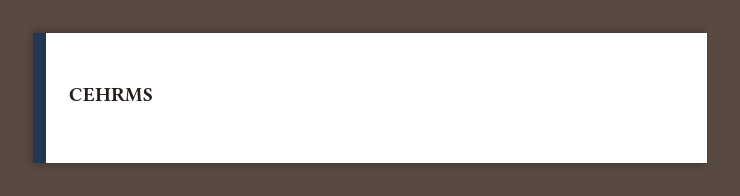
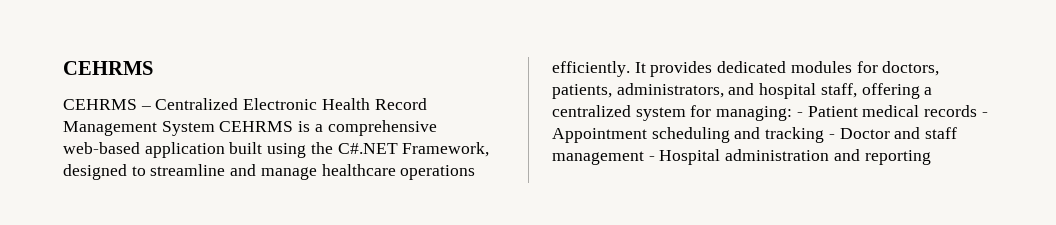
[69,87,153,102] CEHRMS -> [63,61,153,75] [63,98,427,110] [63,120,437,136] [63,142,490,158] [63,164,476,180] [552,61,940,77] [552,83,933,99] [552,105,988,121] [552,127,958,143] [552,149,931,165] CEHRMS // CEHRMS – Centralized Electronic Health Record Management System CEHRMS is a comprehensive web-based application built using the C#.NET Framework, designed to streamline and manage healthcare operations efficiently. It provides dedicated modules for doctors, patients, administrators, and hospital staff, offering a centralized system for managing: - Patient medical records - Appointment scheduling and tracking - Doctor and staff management - Hospital administration and reporting

